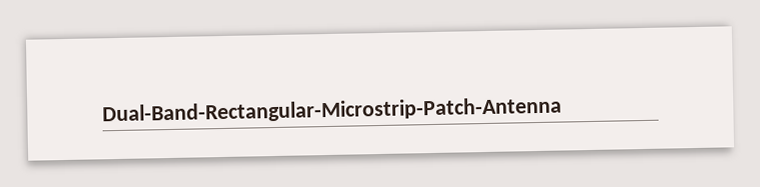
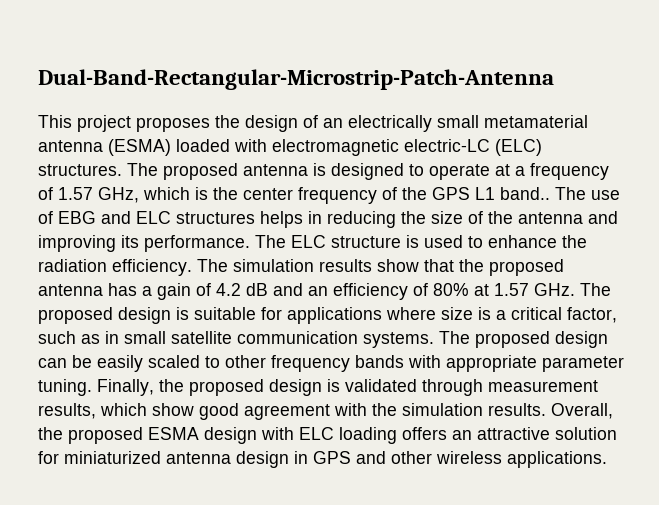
(562, 110) none -> [38,115,588,132] [38,139,542,156] [38,163,609,180] [38,187,620,204] [38,211,618,228] [38,235,587,252] [38,259,564,276] [38,283,611,300] [38,307,617,324] [38,331,608,348] [38,355,624,372] [38,379,598,396] [38,403,613,420] [38,427,617,444] [38,451,607,468] // This project proposes the design of an electrically small metamaterial antenna (ESMA) loaded with electromagnetic electric-LC (ELC) structures. The proposed antenna is designed to operate at a frequency of 1.57 GHz, which is the center frequency of the GPS L1 band.. The use of EBG and ELC structures helps in reducing the size of the antenna and improving its performance. The ELC structure is used to enhance the radiation efficiency. The simulation results show that the proposed antenna has a gain of 4.2 dB and an efficiency of 80% at 1.57 GHz. The proposed design is suitable for applications where size is a critical factor, such as in small satellite communication systems. The proposed design can be easily scaled to other frequency bands with appropriate parameter tuning. Finally, the proposed design is validated through measurement results, which show good agreement with the simulation results. Overall, the proposed ESMA design with ELC loading offers an attractive solution for miniaturized antenna design in GPS and other wireless applications.

